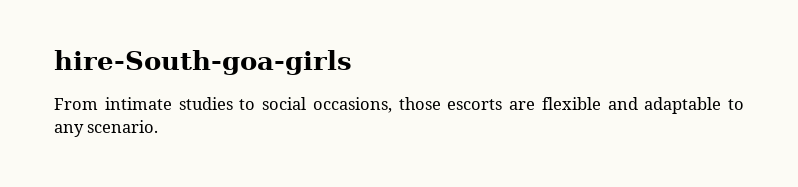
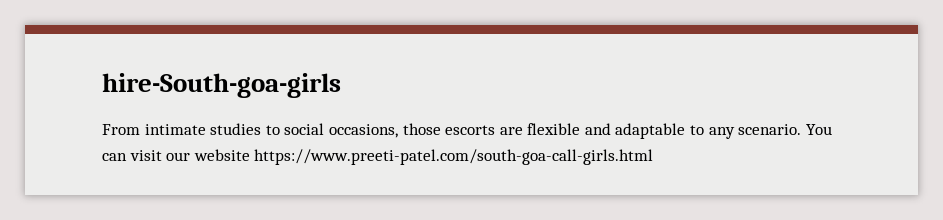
(159, 126) none -> [805,124,832,135] [102,149,654,165] You can visit our website https://www.preeti-patel.com/south-goa-call-girls.html

